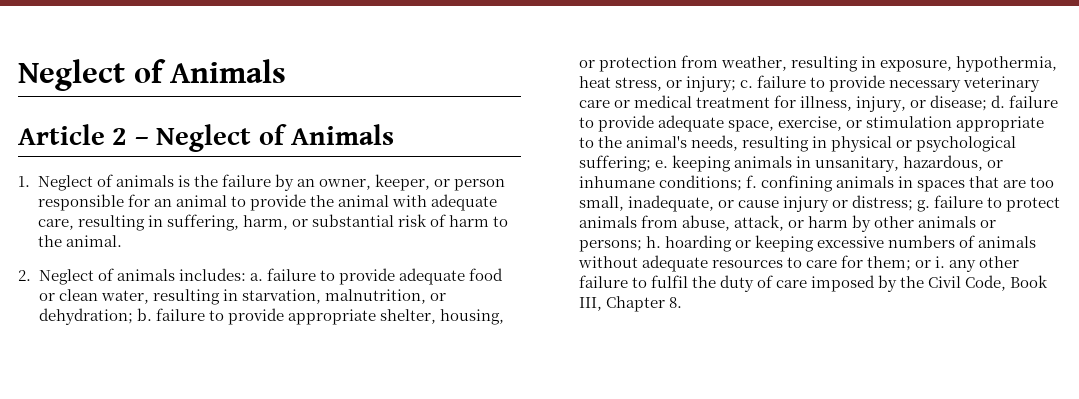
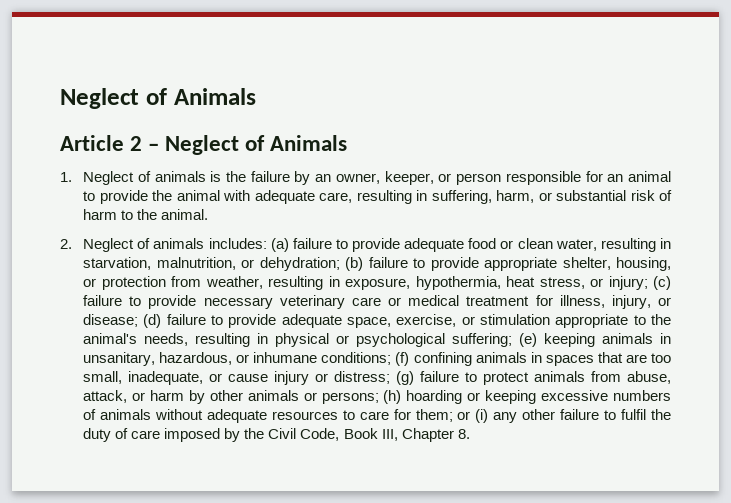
[249,273,263,281] a. -> [270,238,289,252] (a)
[136,308,152,321] b. -> [345,257,364,271] (b)
[739,80,753,88] c. -> [653,276,672,290] (c)
[990,95,1005,108] d. -> [143,314,162,328] (d)
[654,160,668,168] e. -> [519,333,538,347] (e)
[745,175,757,188] f. -> [395,352,410,366] (f)
[916,200,930,212] g. -> [396,371,415,385] (g)
[645,236,661,248] h. -> [383,390,402,404] (h)
[934,256,945,268] i. -> [475,409,489,423] (i)

